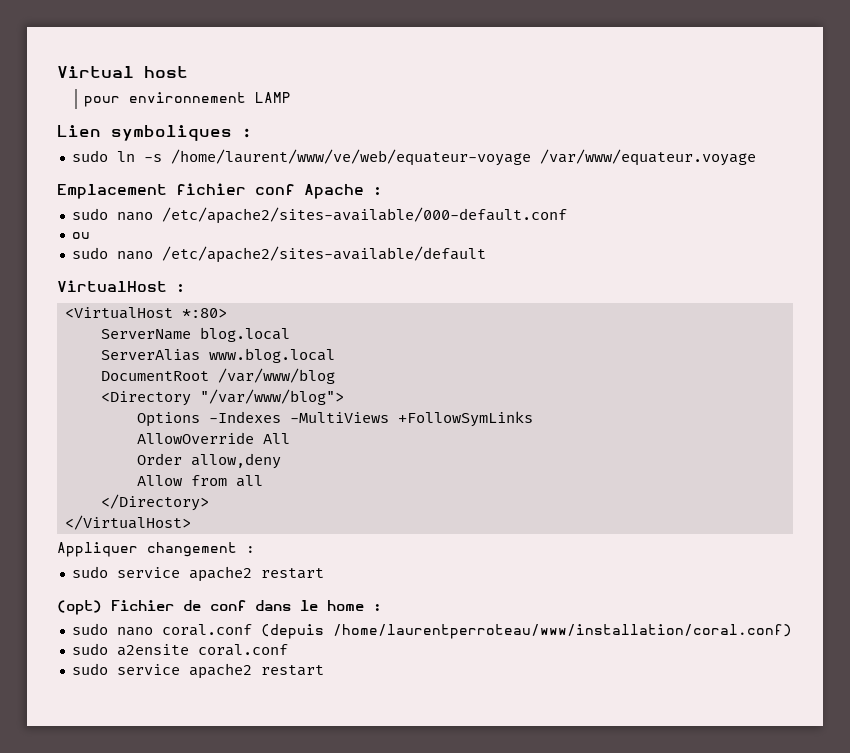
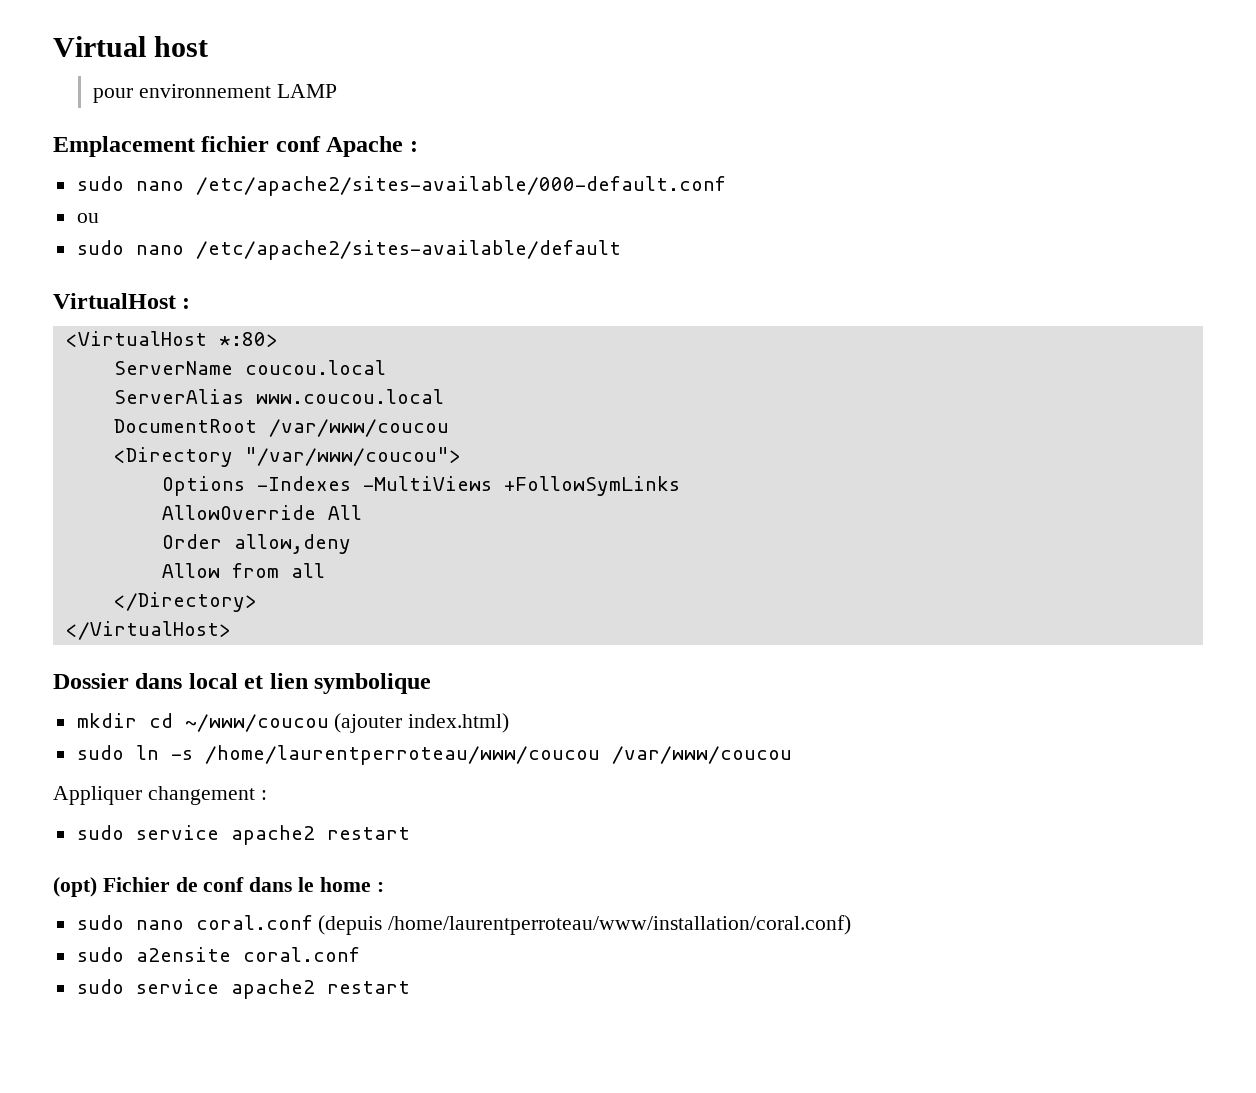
[57,125,252,141] [72,149,757,166] // Lien symboliques : // sudo ln -s /home/laurent/www/ve/web/equateur-voyage /var/www/equateur.voyage -> (337, 91) none
[200,327,291,342] blog.local -> [244,360,386,375] coucou.local
[209,348,336,363] www.blog.local -> [255,389,444,404] www.coucou.local
[218,368,336,384] /var/www/blog -> [268,419,449,437] /var/www/coucou
[200,389,345,405] "/var/www/blog"> -> [244,447,461,466] "/var/www/coucou">
(192, 522) none -> [53,673,432,694] [76,713,510,733] [76,745,792,765] // Dossier dans local et lien symbolique // mkdir cd ~/www/coucou (ajouter index.html) // sudo ln -s /home/laurentperroteau/www/coucou /var/www/coucou

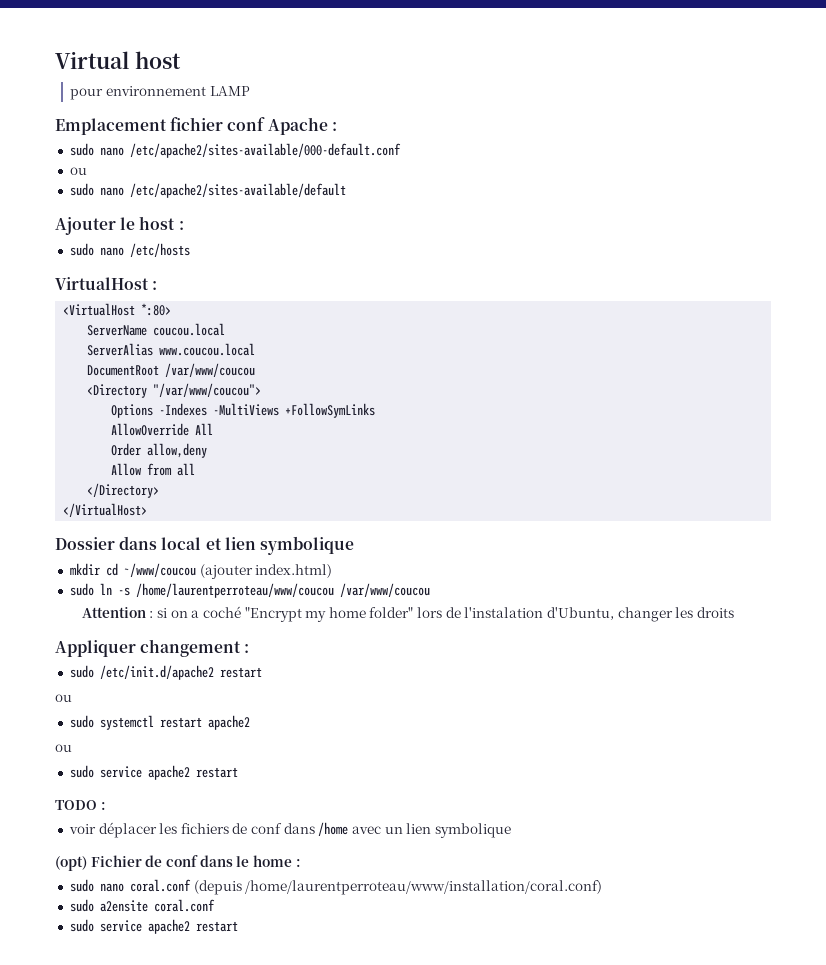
(621, 250) none -> [55,216,184,235] [69,243,190,257] // Ajouter le host : // sudo nano /etc/hosts
[53,786,267,805] [76,825,410,845] Appliquer changement : // sudo service apache2 restart -> [81,606,734,622] [55,639,250,657] [69,665,262,680] [55,694,72,702] [69,715,250,730] [55,744,72,752] [69,765,238,780] [55,800,106,810] [68,822,511,838] Attention : si on a coché "Encrypt my home folder" lors de l'instalation d'Ubuntu, changer les droits // Appliquer changement : // sudo /etc/init.d/apache2 restart // ou // sudo systemctl restart apache2 // ou // sudo service apache2 restart // TODO : // voir déplacer les fichiers de conf dans /home avec un lien symbolique

